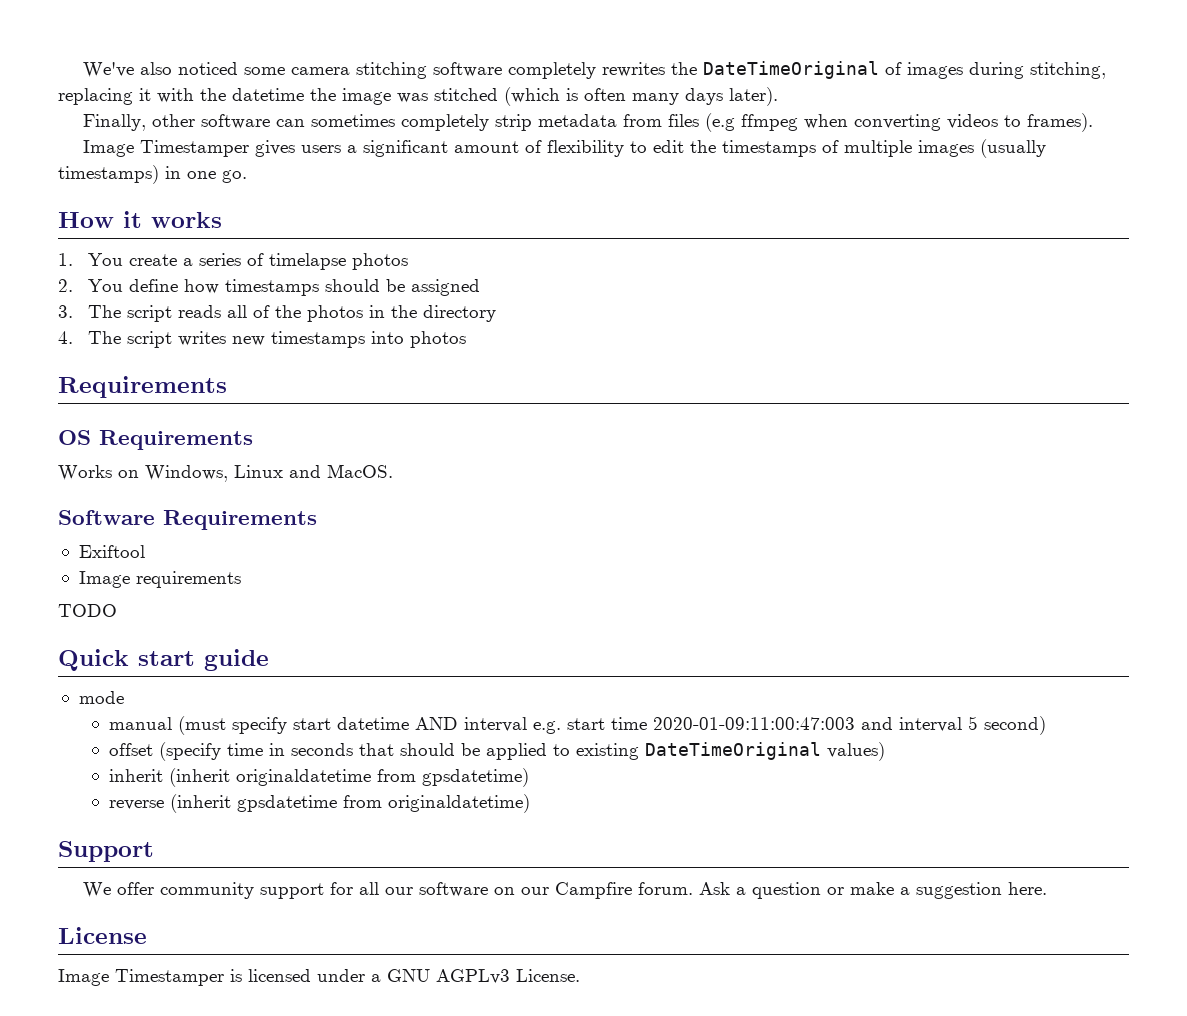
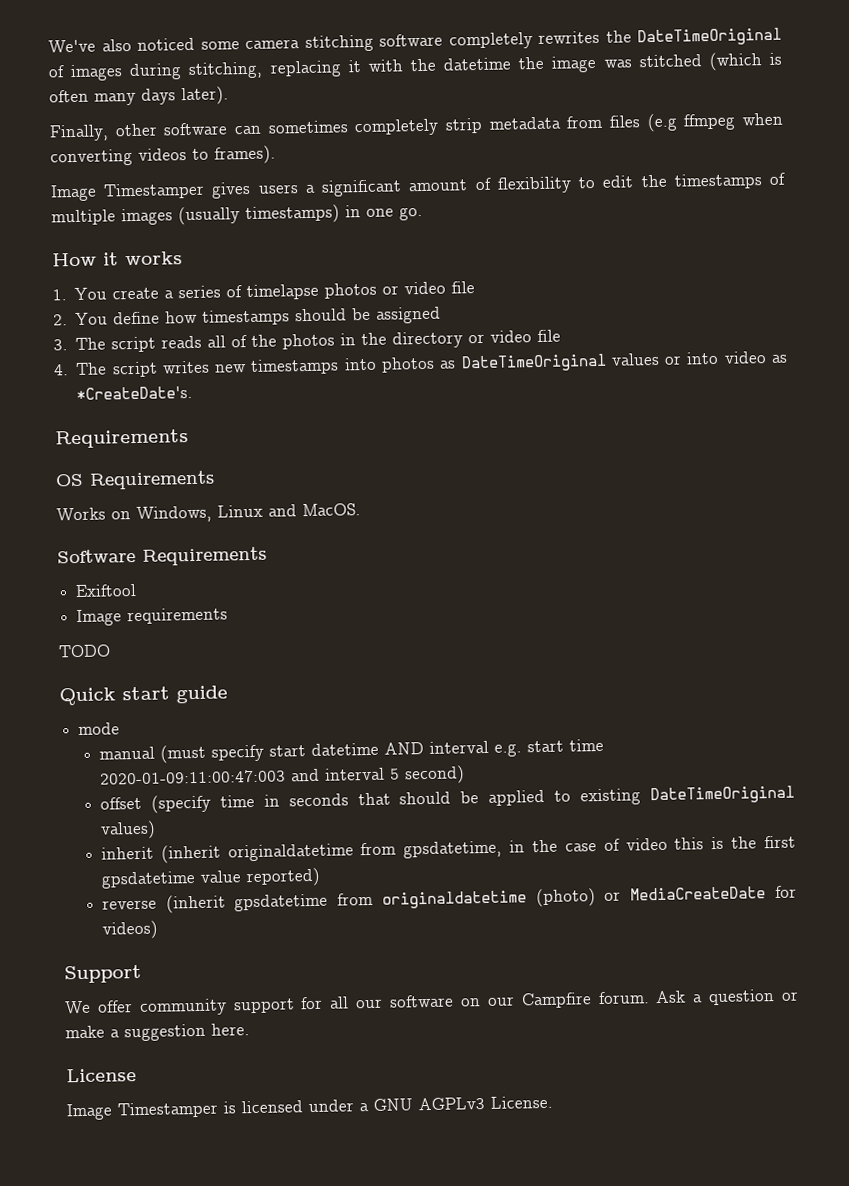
(409, 261) none -> [382,281,476,295] or video file
(497, 313) none -> [468,329,562,344] or video file
(467, 339) none -> [439,351,789,373] [76,385,194,400] as DateTimeOriginal values or into video as *CreateDate's.
[422,768,530,787] [109,794,531,813] gpsdatetime) // reverse (inherit gpsdatetime from originaldatetime) -> [403,835,797,859] [100,867,321,889] [101,885,797,914] [101,920,158,940] gpsdatetime, in the case of video this is the first gpsdatetime value reported) // reverse (inherit gpsdatetime from originaldatetime (photo) or MediaCreateDate for videos)

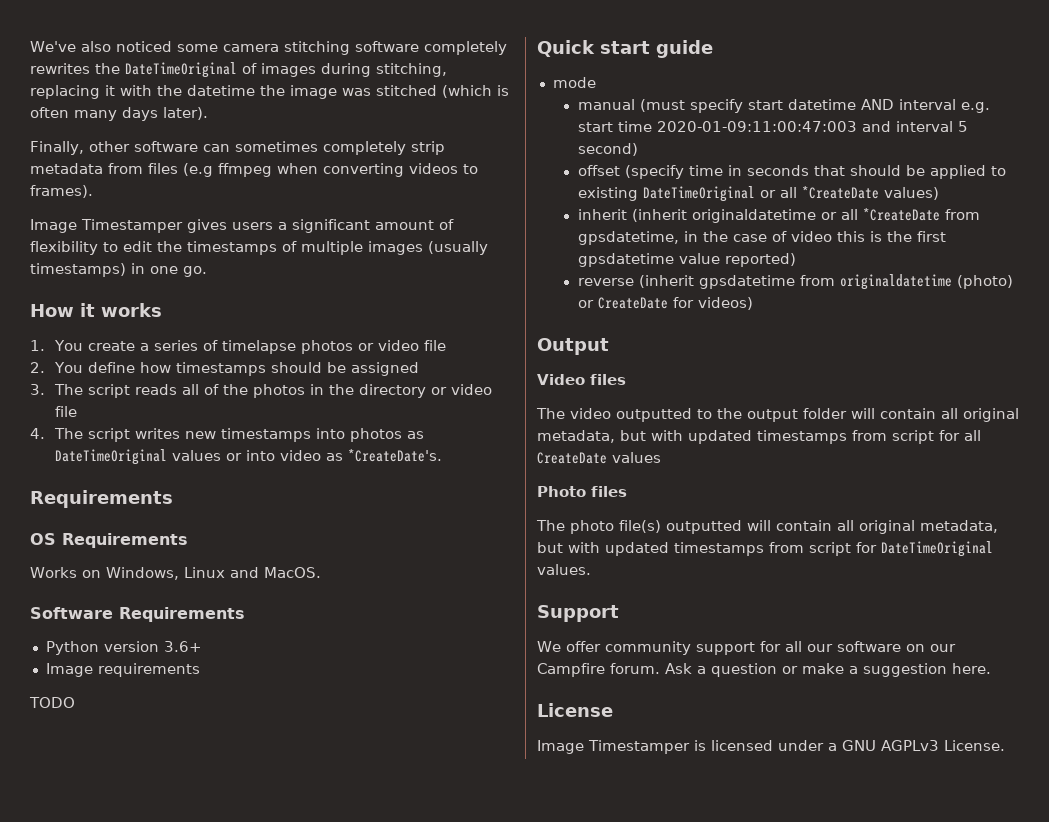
[75,583,138,598] Exiftool -> [45,641,202,655] Python version 3.6+
(796, 795) none -> [759,186,879,199] or all *CreateDate
(354, 852) none -> [820,208,940,221] or all *CreateDate
[630,886,767,901] MediaCreateDate -> [597,297,668,309] CreateDate
(158, 930) none -> [537,338,609,355] [537,374,626,385] [536,408,1019,422] [537,430,981,444] [537,452,661,464] [537,486,627,497] [536,520,998,534] [537,541,993,557] [537,564,591,575] // Output // Video files // The video outputted to the output folder will contain all original metadata, but with updated timestamps from script for all CreateDate values // Photo files // The photo file(s) outputted will contain all original metadata, but with updated timestamps from script for DateTimeOriginal values.

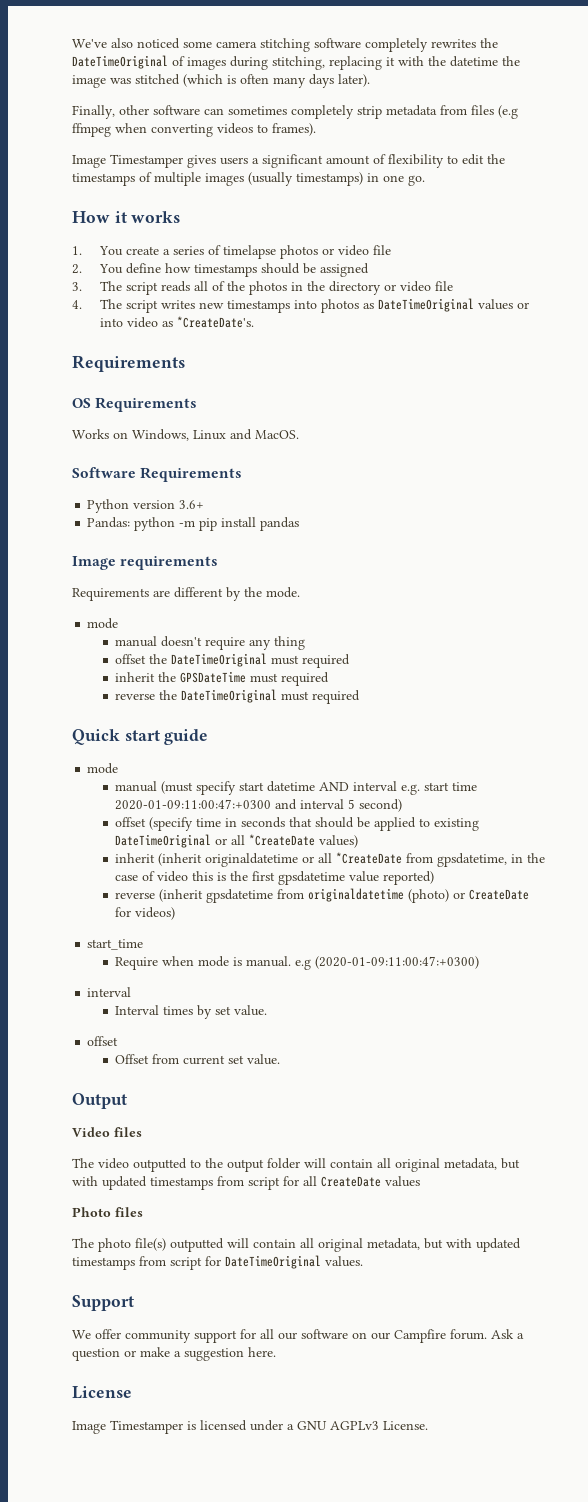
[45,663,200,677] [29,697,75,708] Image requirements // TODO -> [87,517,300,531] [72,556,219,570] [72,587,300,601] [87,618,119,629] [115,636,306,650] [115,653,351,668] [115,671,330,686] [115,689,361,704] Pandas: python -m pip install pandas // Image requirements // Requirements are different by the mode. // mode // manual doesn't require any thing // offset the DateTimeOriginal must required // inherit the GPSDateTime must required // reverse the DateTimeOriginal must required
[656,121,857,132] 2020-01-09:11:00:47:003 -> [115,799,272,810] 2020-01-09:11:00:47:+0300
(753, 303) none -> [87,939,144,950] [115,956,480,970] [87,987,132,997] [115,1005,268,1019] [87,1036,119,1046] [115,1054,281,1065] // start_time // Require when mode is manual. e.g (2020-01-09:11:00:47:+0300) // interval // Interval times by set value. // offset // Offset from current set value.

